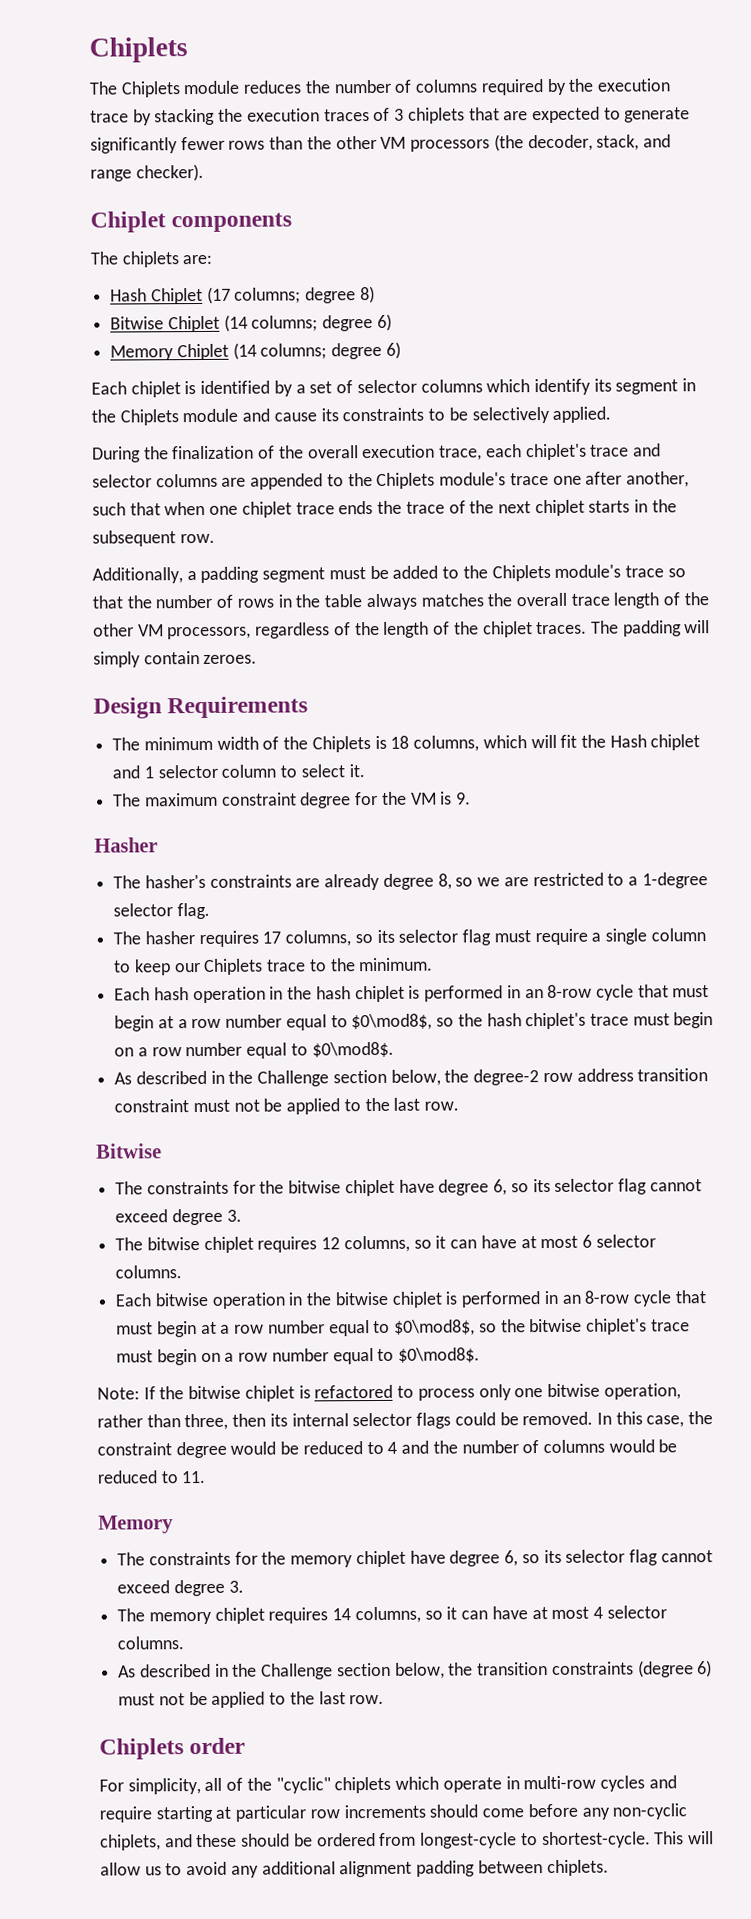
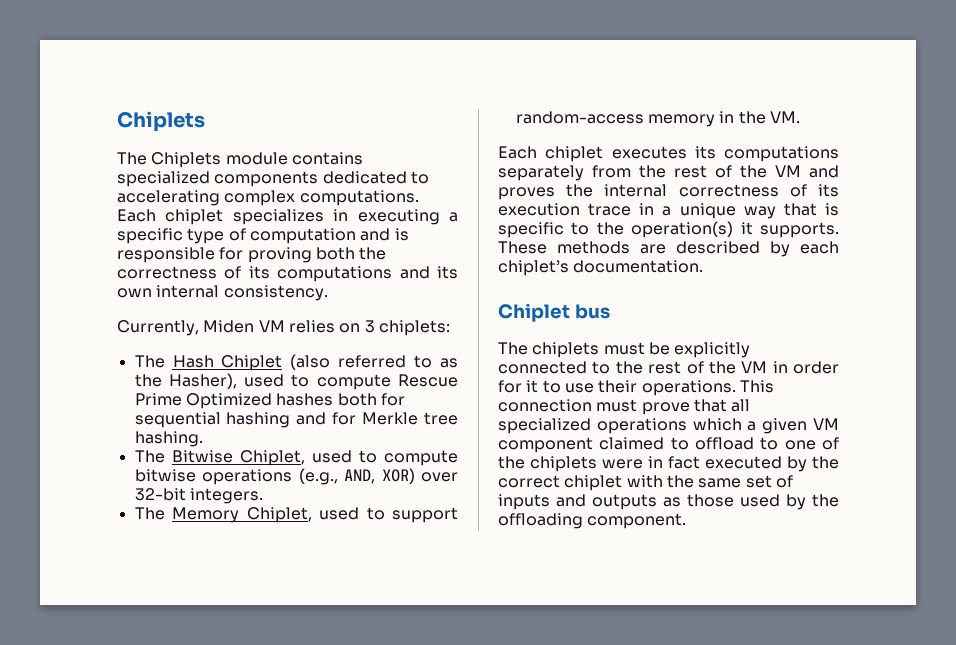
[243,78,671,96] [90,106,691,126] [90,134,671,154] [90,163,204,182] [90,211,293,233] reduces the number of columns required by the execution trace by stacking the execution traces of 3 chiplets that are expected to generate significantly fewer rows than the other VM processors (the decoder, stack, and range checker). // Chiplet components -> [291,152,363,165] [117,171,429,187] [117,190,419,206] [117,209,459,225] [117,228,409,244] [117,247,387,263] [117,266,458,282] [117,285,328,301] [117,320,450,336] [134,354,458,371] [134,373,459,390] [134,393,405,409] [134,412,458,428] [134,431,203,447] [134,450,458,466] [134,468,458,485] [134,488,263,504] [134,507,458,523] [515,111,800,127] [498,146,839,162] [498,165,839,181] [498,184,839,200] [498,203,839,219] [498,221,839,238] [498,241,839,257] [498,260,704,276] [498,303,610,322] contains specialized components dedicated to accelerating complex computations. Each chiplet specializes in executing a specific type of computation and is responsible for proving both the correctness of its computations and its own internal consistency. // Currently, Miden VM relies on 3 chiplets: // The Hash Chiplet (also referred to as the Hasher), used to compute Rescue Prime Optimized hashes both for sequential hashing and for Merkle tree hashing. // The Bitwise Chiplet, used to compute bitwise operations (e.g., AND, XOR) over 32-bit integers. // The Memory Chiplet, used to support random-access memory in the VM. // Each chiplet executes its computations separately from the rest of the VM and proves the internal correctness of its execution trace in a unique way that is specific to the operation(s) it supports. These methods are described by each chiplet’s documentation. // Chiplet bus
[182,254,213,265] [110,285,375,305] [110,313,392,333] [110,341,401,361] [91,378,697,398] [91,406,612,426] [92,443,661,463] [92,471,689,490] [92,499,677,518] [92,530,215,547] [92,564,686,584] [92,592,709,611] [93,620,711,640] [93,651,258,668] [93,696,309,719] [112,734,701,753] [112,764,365,779] [113,791,472,809] [94,837,158,853] [113,872,708,891] [113,902,210,920] [113,928,706,948] [114,957,434,976] [114,984,710,1004] [114,1012,714,1032] [114,1041,394,1059] [114,1068,709,1087] [114,1097,460,1115] [96,1143,162,1159] [115,1178,702,1197] [115,1208,242,1226] [115,1234,656,1253] [115,1265,183,1279] [115,1290,706,1309] [116,1318,690,1338] [116,1347,481,1366] [97,1383,681,1402] [97,1411,714,1431] [97,1439,678,1459] [97,1470,207,1484] [98,1515,174,1534] [117,1549,713,1568] [117,1579,244,1597] [117,1605,667,1625] [117,1636,185,1650] [118,1660,713,1680] [118,1691,385,1708] [99,1737,246,1760] [99,1775,677,1795] [99,1803,688,1823] [100,1831,714,1851] [100,1859,609,1878] are: // Hash Chiplet (17 columns; degree 8) // Bitwise Chiplet (14 columns; degree 6) // Memory Chiplet (14 columns; degree 6) // Each chiplet is identified by a set of selector columns which identify its segment in the Chiplets module and cause its constraints to be selectively applied. // During the finalization of the overall execution trace, each chiplet's trace and selector columns are appended to the Chiplets module's trace one after another, such that when one chiplet trace ends the trace of the next chiplet starts in the subsequent row. // Additionally, a padding segment must be added to the Chiplets module's trace so that the number of rows in the table always matches the overall trace length of the other VM processors, regardless of the length of the chiplet traces. The padding will simply contain zeroes. // Design Requirements // The minimum width of the Chiplets is 18 columns, which will fit the Hash chiplet and 1 selector column to select it. // The maximum constraint degree for the VM is 9. // Hasher // The hasher's constraints are already degree 8, so we are restricted to a 1-degree selector flag. // The hasher requires 17 columns, so its selector flag must require a single column to keep our Chiplets trace to the minimum. // Each hash operation in the hash chiplet is performed in an 8-row cycle that must begin at a row number equal to $0\mod8$, so the hash chiplet's trace must begin on a row number equal to $0\mod8$. // As described in the Challenge section below, the degree-2 row address transition constraint must not be applied to the last row. // Bitwise // The constraints for the bitwise chiplet have degree 6, so its selector flag cannot exceed degree 3. // The bitwise chiplet requires 12 columns, so it can have at most 6 selector columns. // Each bitwise operation in the bitwise chiplet is performed in an 8-row cycle that must begin at a row number equal to $0\mod8$, so the bitwise chiplet's trace must begin on a row number equal to $0\mod8$. // Note: If the bitwise chiplet is refactored to process only one bitwise operation, rather than three, then its internal selector flags could be removed. In this case, the constraint degree would be reduced to 4 and the number of columns would be reduced to 11. // Memory // The constraints for the memory chiplet have degree 6, so its selector flag cannot exceed degree 3. // The memory chiplet requires 14 columns, so it can have at most 4 selector columns. // As described in the Challenge section below, the transition constraints (degree 6) must not be applied to the last row. // Chiplets order // For simplicity, all of the "cyclic" chiplets which operate in multi-row cycles and require starting at particular row increments should come before any non-cyclic chiplets, and these should be ordered from longest-cycle to shortest-cycle. This will allow us to avoid any additional alignment padding between chiplets. -> [603,342,751,358] [498,361,839,374] [498,380,774,396] [498,399,751,415] [498,418,839,434] [498,437,839,453] [498,456,839,472] [498,475,793,491] [498,494,839,510] [498,513,687,529] must be explicitly connected to the rest of the VM in order for it to use their operations. This connection must prove that all specialized operations which a given VM component claimed to offload to one of the chiplets were in fact executed by the correct chiplet with the same set of inputs and outputs as those used by the offloading component.

